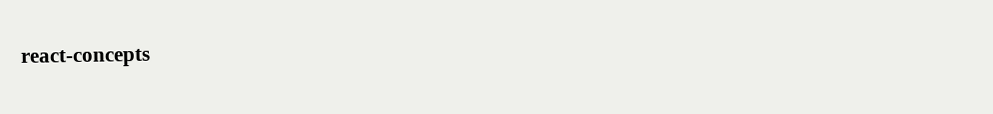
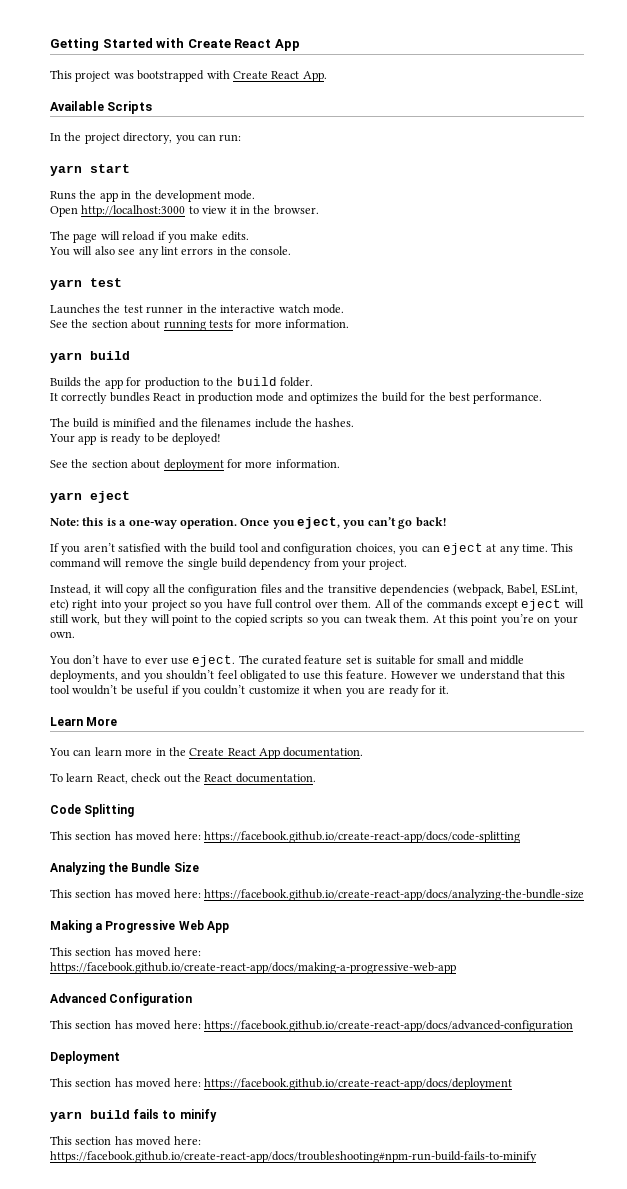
[20,48,151,68] react-concepts -> [50,38,300,51] [50,70,327,82] [50,101,153,114] [50,132,242,144] [50,164,130,176] [50,190,256,202] [50,205,319,217] [50,231,249,243] [49,246,292,258] [50,278,122,290] [50,304,344,314] [50,319,349,331] [50,351,130,363] [50,377,313,389] [50,392,543,404] [50,418,355,428] [49,433,222,445] [50,459,340,471] [50,491,130,503] [50,517,446,529] [50,543,574,555] [50,558,408,570] [50,584,579,596] [50,599,584,611] [50,614,578,626] [50,631,75,638] [49,655,524,667] [50,670,566,682] [50,685,450,697] [50,717,118,726] [49,747,364,759] [50,773,316,784] [50,804,135,817] [50,831,520,843] [50,862,199,875] [50,889,584,901] [50,920,229,933] [50,947,201,957] [50,962,456,974] [50,993,193,1006] [50,1020,573,1032] [50,1051,120,1064] [50,1078,512,1090] [50,1109,217,1122] [50,1136,201,1146] [50,1151,537,1163] Getting Started with Create React App // This project was bootstrapped with Create React App. // Available Scripts // In the project directory, you can run: // yarn start // Runs the app in the development mode. // Open http://localhost:3000 to view it in the browser. // The page will reload if you make edits. // You will also see any lint errors in the console. // yarn test // Launches the test runner in the interactive watch mode. // See the section about running tests for more information. // yarn build // Builds the app for production to the build folder. // It correctly bundles React in production mode and optimizes the build for the best performance. // The build is minified and the filenames include the hashes. // Your app is ready to be deployed! // See the section about deployment for more information. // yarn eject // Note: this is a one-way operation. Once you eject, you can’t go back! // If you aren’t satisfied with the build tool and configuration choices, you can eject at any time. This command will remove the single build dependency from your project. // Instead, it will copy all the configuration files and the transitive dependencies (webpack, Babel, ESLint, etc) right into your project so you have full control over them. All of the commands except eject will still work, but they will point to the copied scripts so you can tweak them. At this point you’re on your own. // You don’t have to ever use eject. The curated feature set is suitable for small and middle deployments, and you shouldn’t feel obligated to use this feature. However we understand that this tool wouldn’t be useful if you couldn’t customize it when you are ready for it. // Learn More // You can learn more in the Create React App documentation. // To learn React, check out the React documentation. // Code Splitting // This section has moved here: https://facebook.github.io/create-react-app/docs/code-splitting // Analyzing the Bundle Size // This section has moved here: https://facebook.github.io/create-react-app/docs/analyzing-the-bundle-size // Making a Progressive Web App // This section has moved here: https://facebook.github.io/create-react-app/docs/making-a-progressive-web-app // Advanced Configuration // This section has moved here: https://facebook.github.io/create-react-app/docs/advanced-configuration // Deployment // This section has moved here: https://facebook.github.io/create-react-app/docs/deployment // yarn build fails to minify // This section has moved here: https://facebook.github.io/create-react-app/docs/troubleshooting#npm-run-build-fails-to-minify

